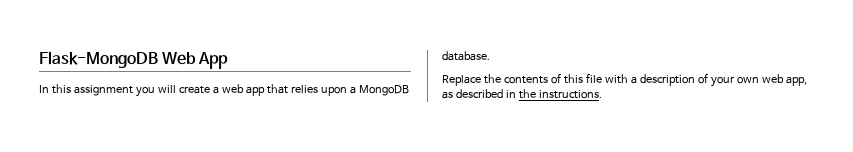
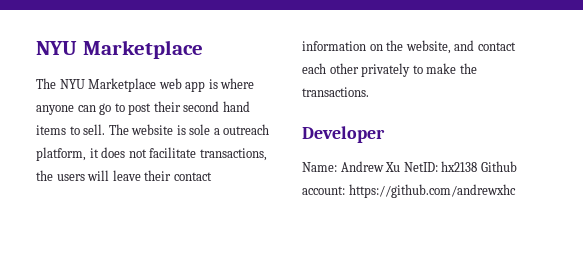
[39,51,229,69] [39,84,409,97] [442,51,490,61] [442,73,807,87] [442,89,602,99] Flask-MongoDB Web App // In this assignment you will create a web app that relies upon a MongoDB database. // Replace the contents of this file with a description of your own web app, as described in the instructions. -> [36,40,203,59] [36,78,255,92] [36,101,250,115] [36,124,270,135] [36,147,267,161] [36,170,212,181] [302,40,516,54] [302,63,477,77] [302,87,369,97] [302,126,385,143] [302,161,517,172] [302,184,516,198] NYU Marketplace // The NYU Marketplace web app is where anyone can go to post their second hand items to sell. The website is sole a outreach platform, it does not facilitate transactions, the users will leave their contact information on the website, and contact each other privately to make the transactions. // Developer // Name: Andrew Xu NetID: hx2138 Github account: https://github.com/andrewxhc

